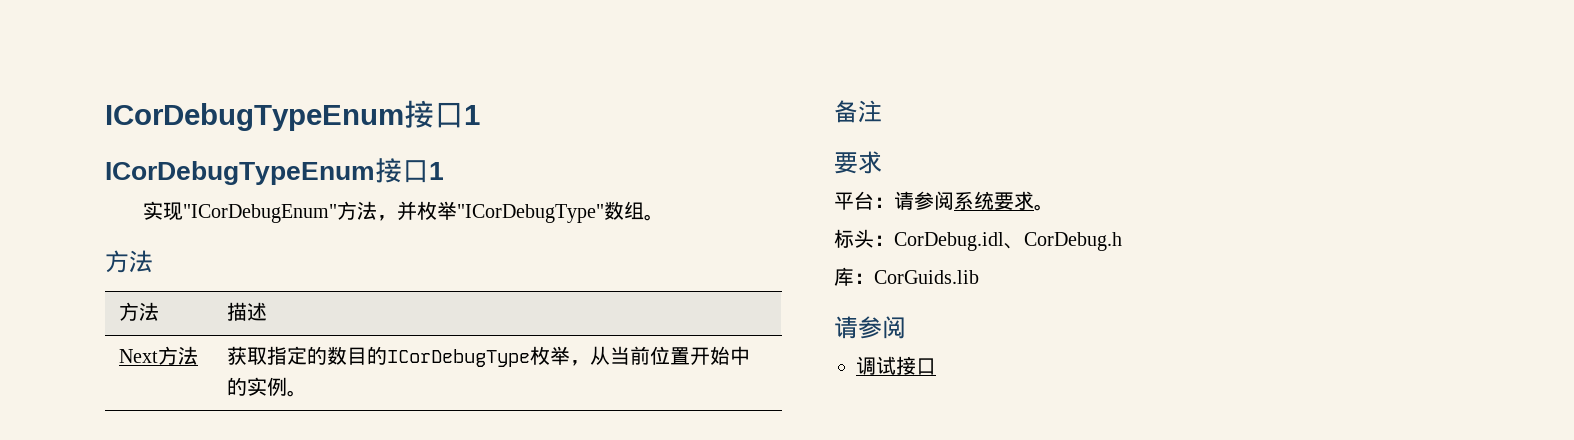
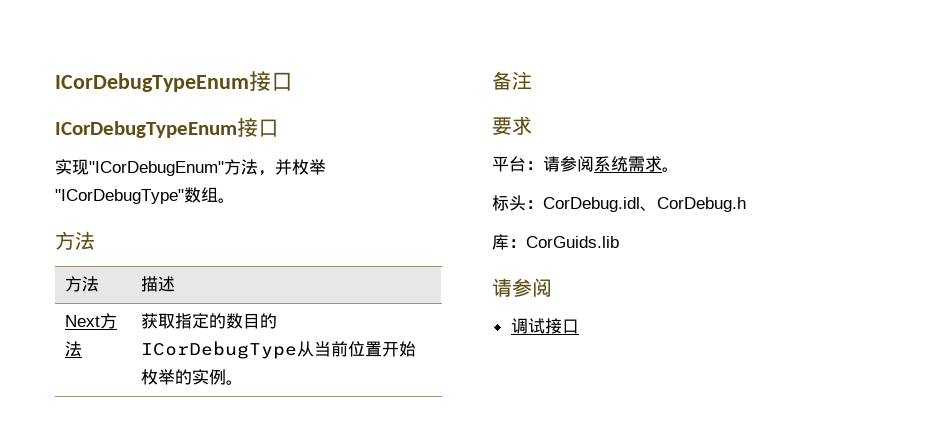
[105,100,480,131] [105,158,444,185] ICorDebugTypeEnum接口1 // ICorDebugTypeEnum接口1 -> [55,71,293,92] [55,118,279,138] ICorDebugTypeEnum接口 // ICorDebugTypeEnum接口
[530,346,591,366] 枚举， -> (298, 350) none
[730,346,751,365] 中 -> [141,369,176,385] 枚举
[994,192,1014,210] 要 -> [628,156,645,172] 需

